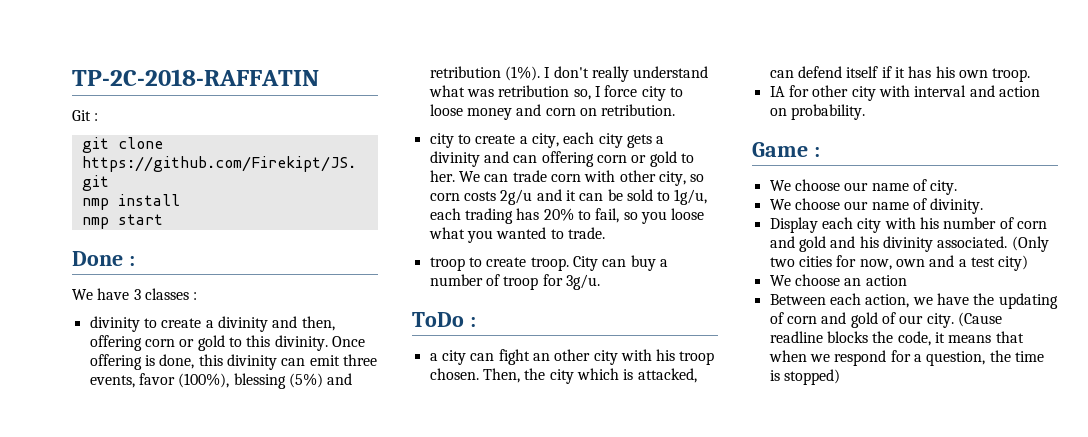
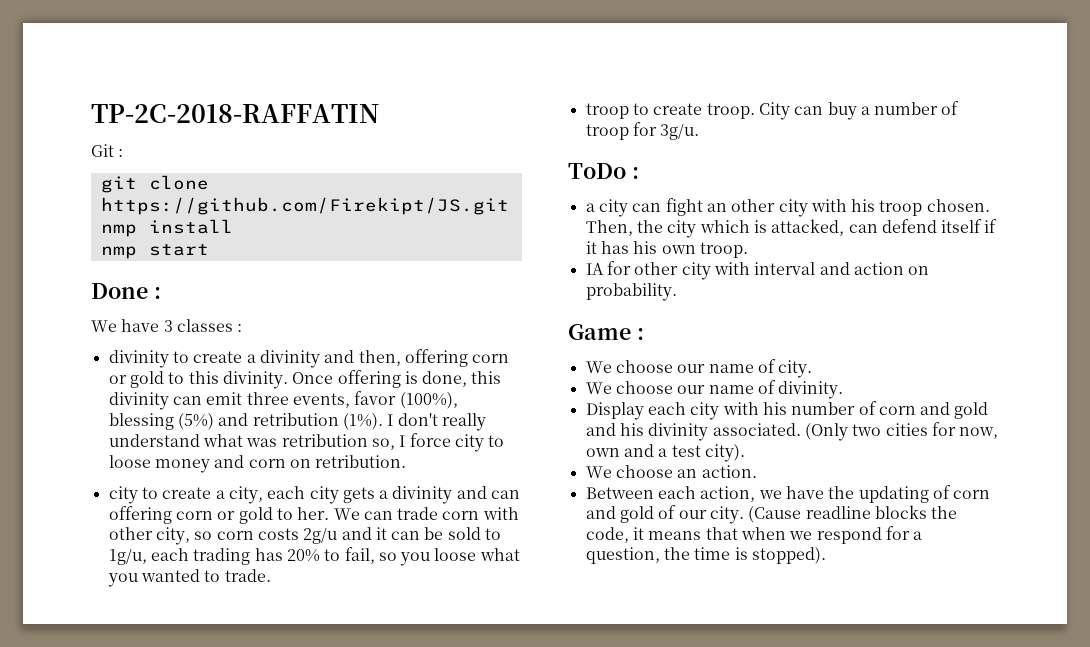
[998,255,1029,271] city) -> [704,444,745,462] city).
[865,275,907,286] action -> [701,465,757,478] action.
[783,369,840,385] stopped) -> [751,547,826,564] stopped).

